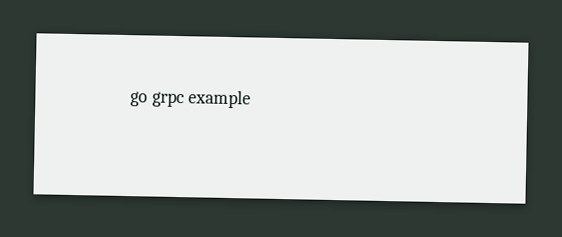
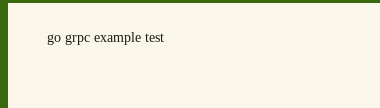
(252, 99) none -> [145,33,164,42] test

